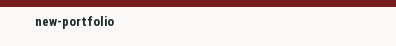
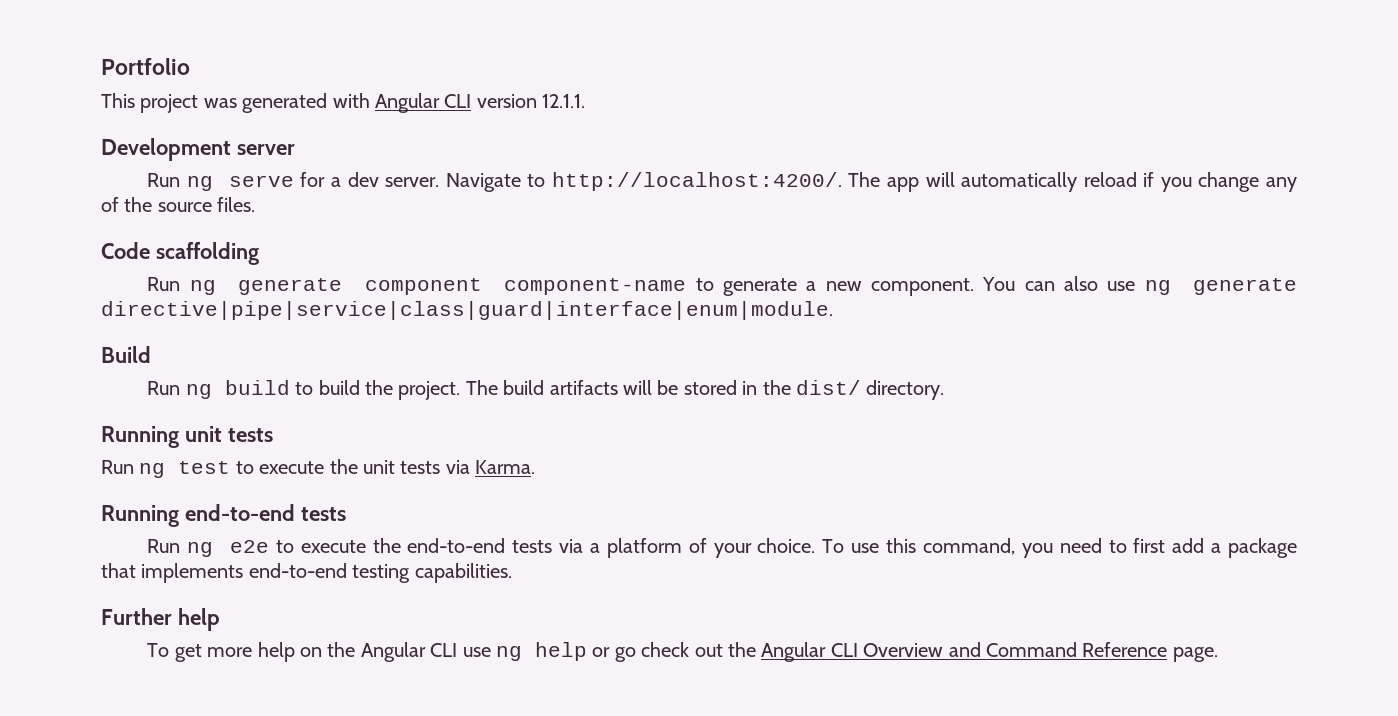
[35,16,114,29] new-portfolio -> [101,58,190,75] [101,93,586,113] [101,138,295,161] [147,172,1297,192] [101,197,256,212] [101,242,259,265] [147,276,1297,296] [101,301,833,320] [101,346,151,363] [147,380,945,400] [101,426,273,448] [101,459,536,478] [101,504,346,527] [147,538,1297,558] [101,563,512,583] [101,608,220,631] [147,642,1218,662] Portfolio // This project was generated with Angular CLI version 12.1.1. // Development server // Run ng serve for a dev server. Navigate to http://localhost:4200/. The app will automatically reload if you change any of the source files. // Code scaffolding // Run ng generate component component-name to generate a new component. You can also use ng generate directive|pipe|service|class|guard|interface|enum|module. // Build // Run ng build to build the project. The build artifacts will be stored in the dist/ directory. // Running unit tests // Run ng test to execute the unit tests via Karma. // Running end-to-end tests // Run ng e2e to execute the end-to-end tests via a platform of your choice. To use this command, you need to first add a package that implements end-to-end testing capabilities. // Further help // To get more help on the Angular CLI use ng help or go check out the Angular CLI Overview and Command Reference page.

